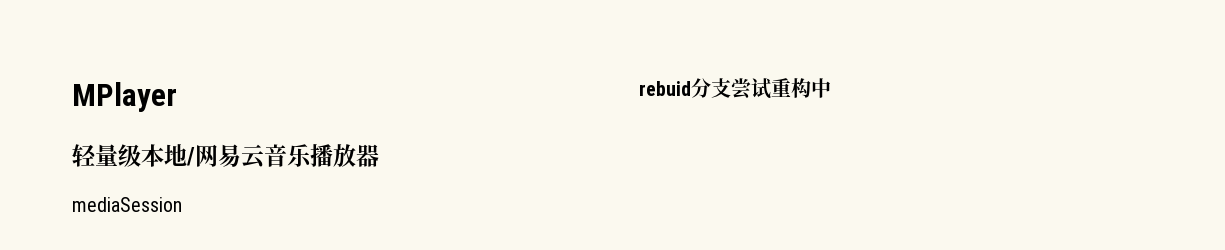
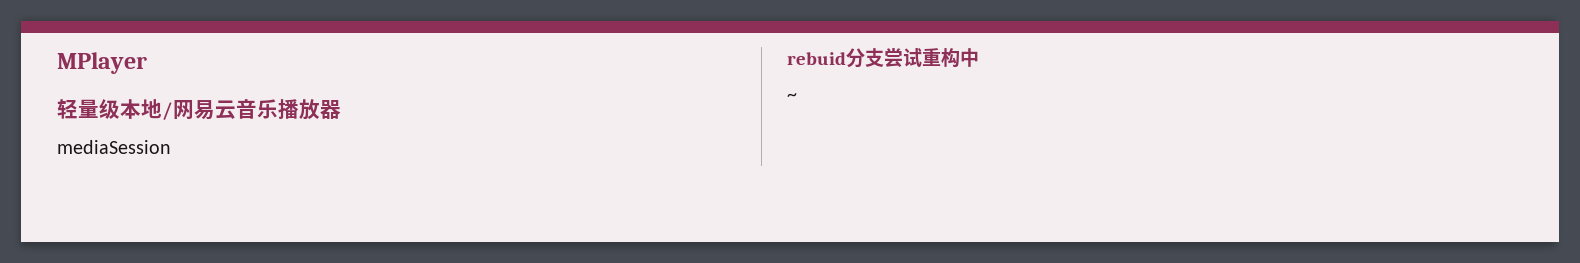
(831, 88) none -> [787,93,797,101] // ~

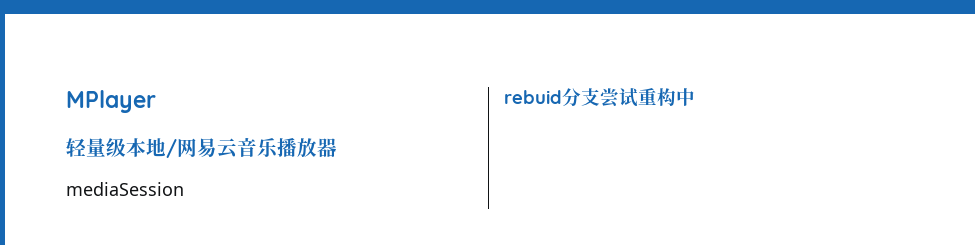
[787,93,797,101] // ~ -> (695, 97) none

